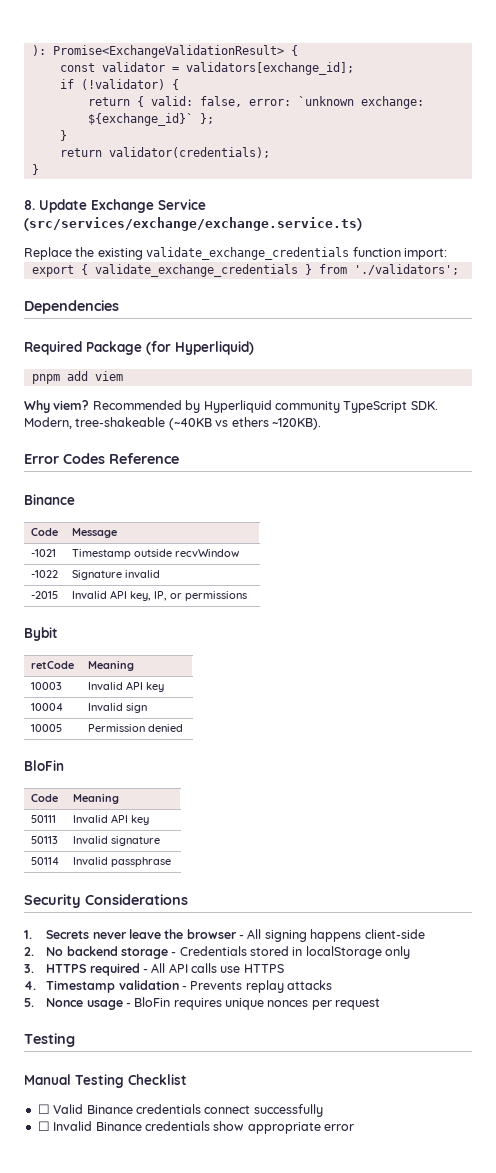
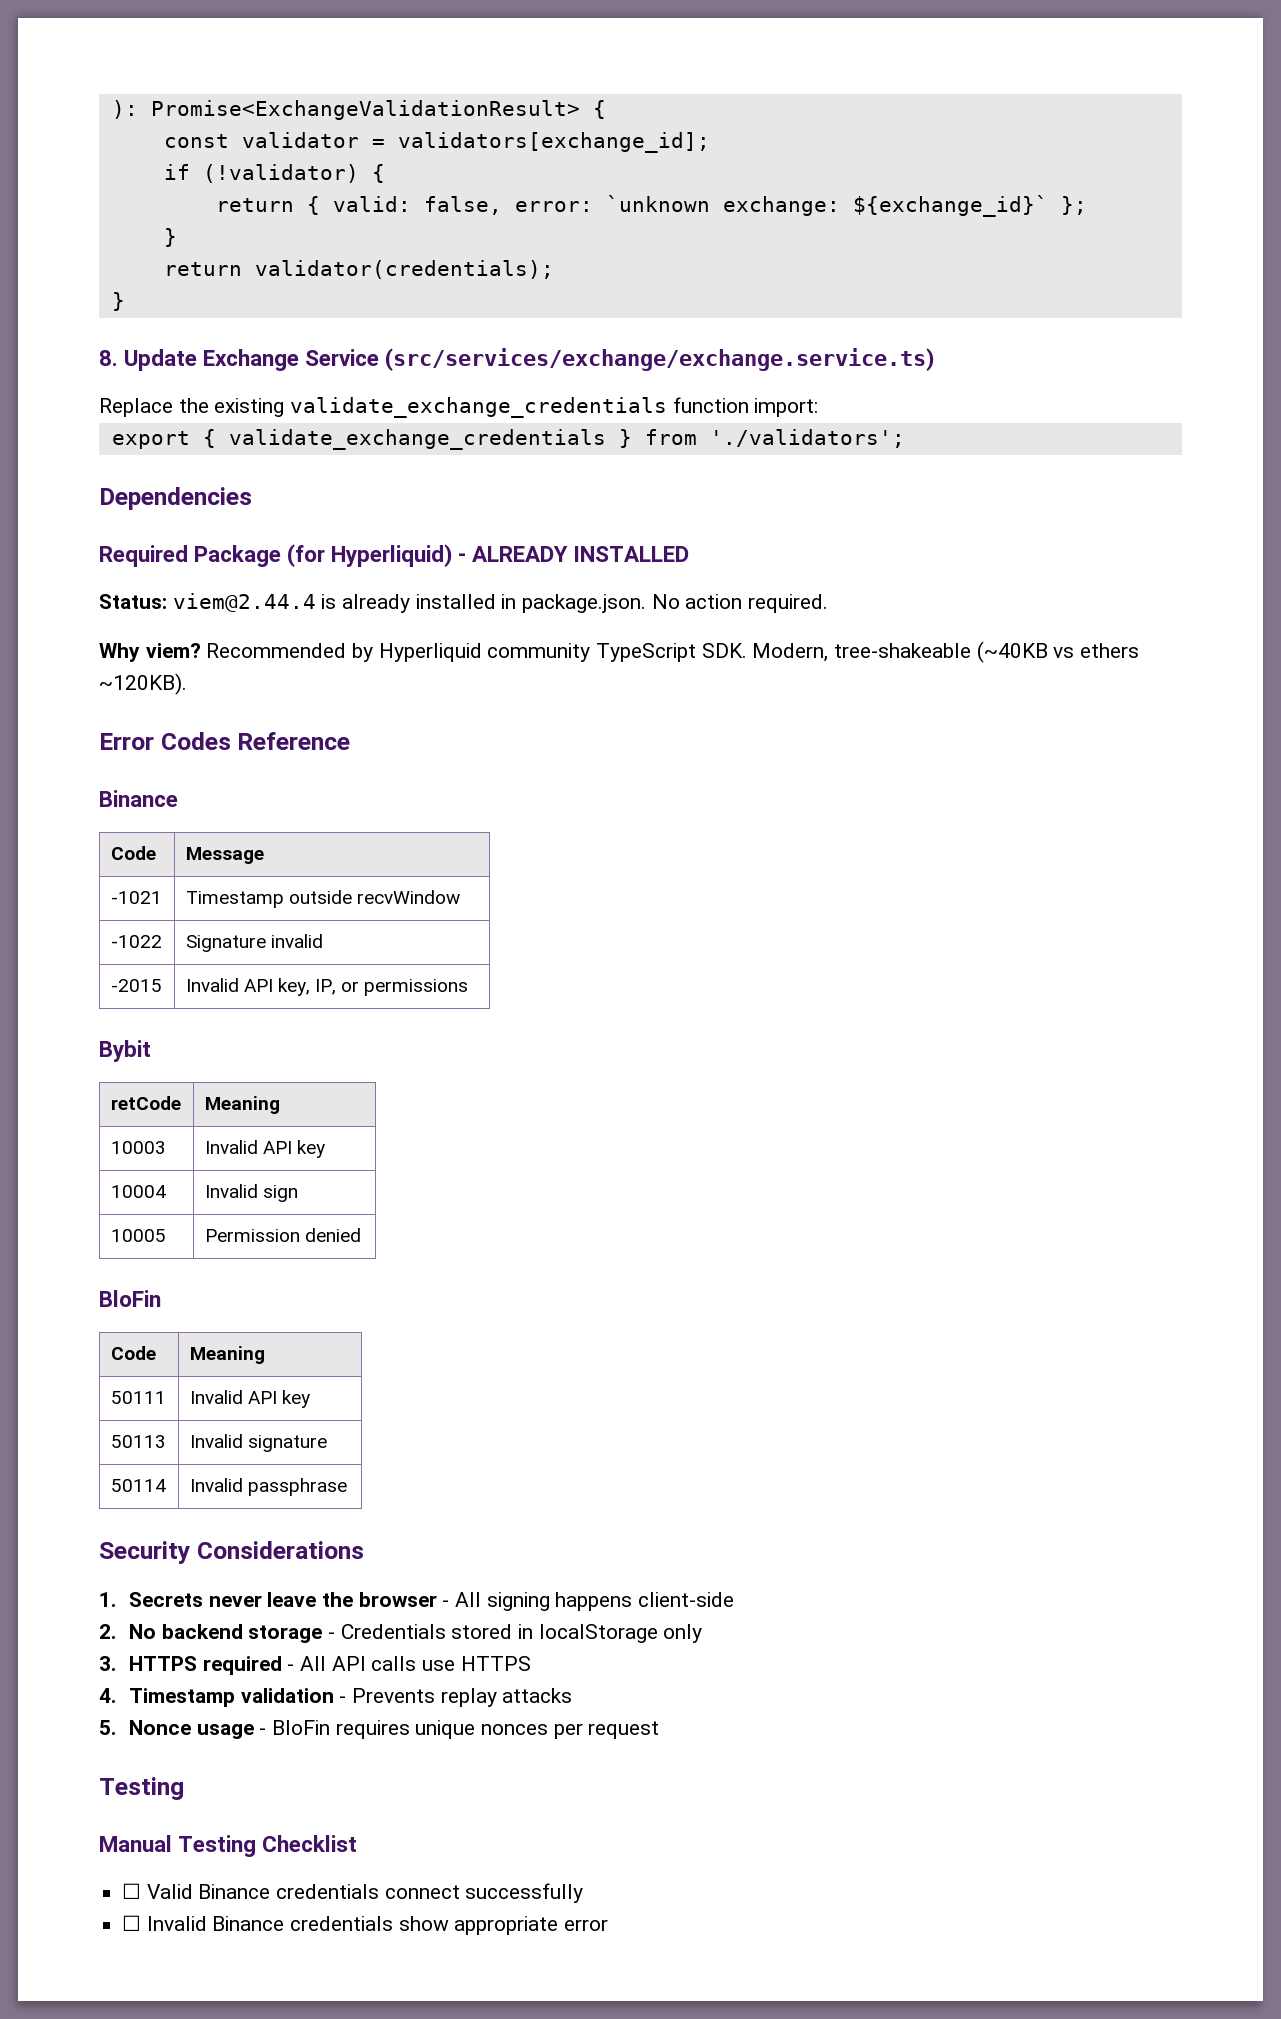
[31,371,123,384] // pnpm add viem -> [458,546,690,562] [99,593,829,613] - ALREADY INSTALLED // Status: viem@2.44.4 is already installed in package.json. No action required.

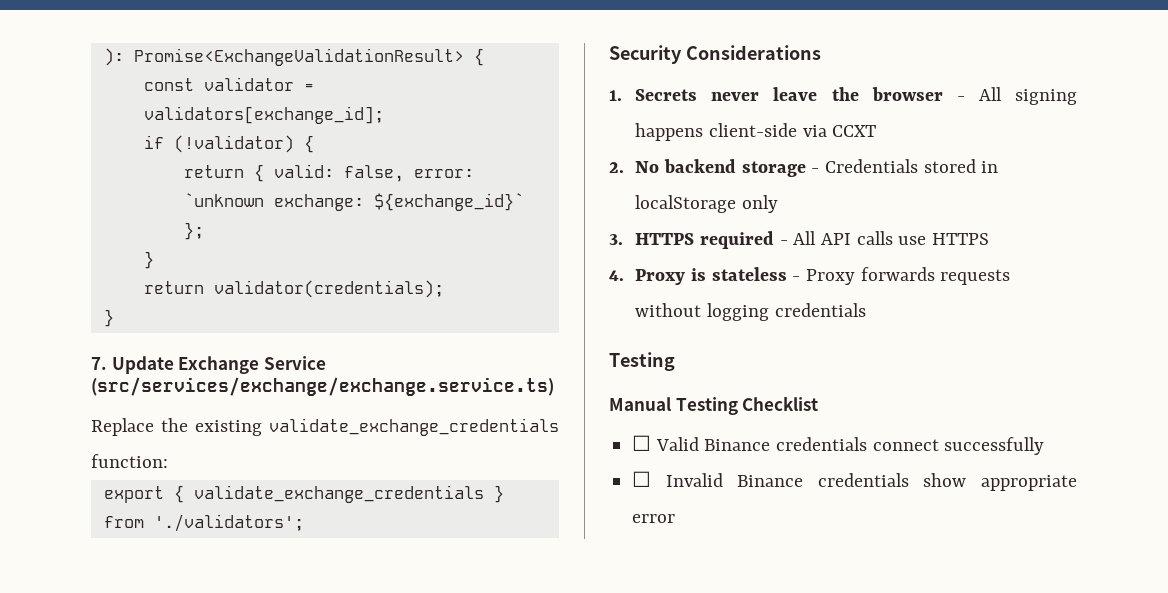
[99,350,118,366] 8. -> [91,357,107,370] 7.
[672,397,819,417] function import: -> [91,454,168,468] function:
[99,487,252,510] [99,544,690,567] [99,593,829,613] [99,641,1140,663] [99,673,187,695] [99,732,351,750] [99,790,178,807] [110,846,156,860] [185,847,264,864] [110,891,162,904] [185,890,460,908] [110,935,162,948] [185,934,323,952] [110,979,162,992] [185,978,469,996] [99,1040,151,1062] [110,1096,181,1110] [204,1096,280,1114] [110,1141,166,1154] [204,1140,325,1158] [110,1185,166,1198] [204,1184,298,1202] [110,1229,166,1242] [204,1228,361,1242] [99,1290,161,1307] [110,1346,156,1360] [189,1346,265,1364] [110,1391,166,1404] [189,1390,310,1408] [110,1435,166,1448] [189,1434,327,1452] [110,1479,166,1492] [189,1478,347,1496] // Dependencies // Required Package (for Hyperliquid) - ALREADY INSTALLED // Status: viem@2.44.4 is already installed in package.json. No action required. // Why viem? Recommended by Hyperliquid community TypeScript SDK. Modern, tree-shakeable (~40KB vs ethers ~120KB). // Error Codes Reference // Binance // Code | Message // -1021 | Timestamp outside recvWindow // -1022 | Signature invalid // -2015 | Invalid API key, IP, or permissions // Bybit // retCode | Meaning // 10003 | Invalid API key // 10004 | Invalid sign // 10005 | Permission denied // BloFin // Code | Meaning // 50111 | Invalid API key // 50113 | Invalid signature // 50114 | Invalid passphrase -> (304, 523) none
(734, 1599) none -> [802,125,877,137] via CCXT
[128,1688,573,1707] [99,1720,660,1739] Timestamp validation - Prevents replay attacks // 5. Nonce usage - BloFin requires unique nonces per request -> [635,267,1011,285] [635,303,866,321] Proxy is stateless - Proxy forwards requests without logging credentials

